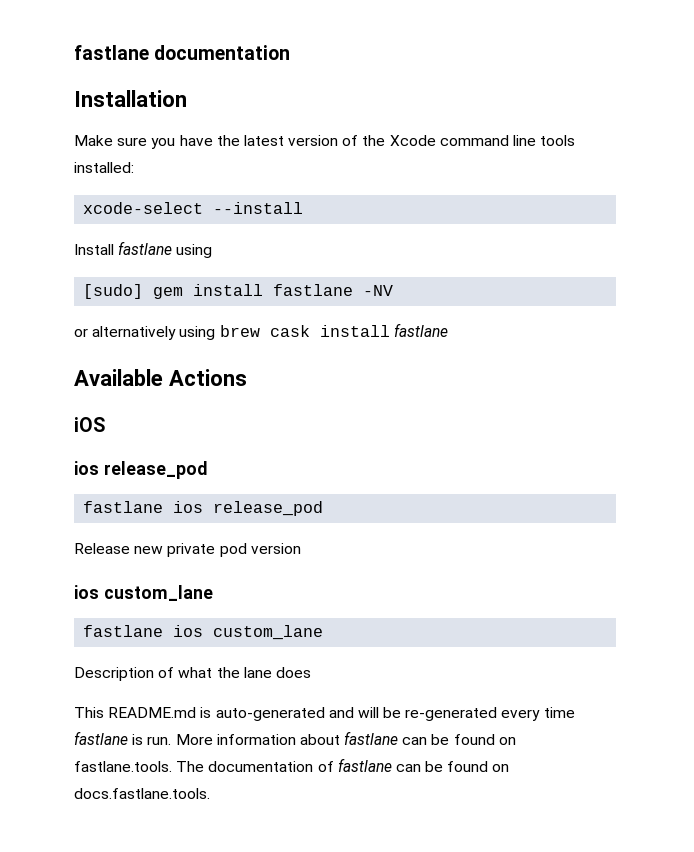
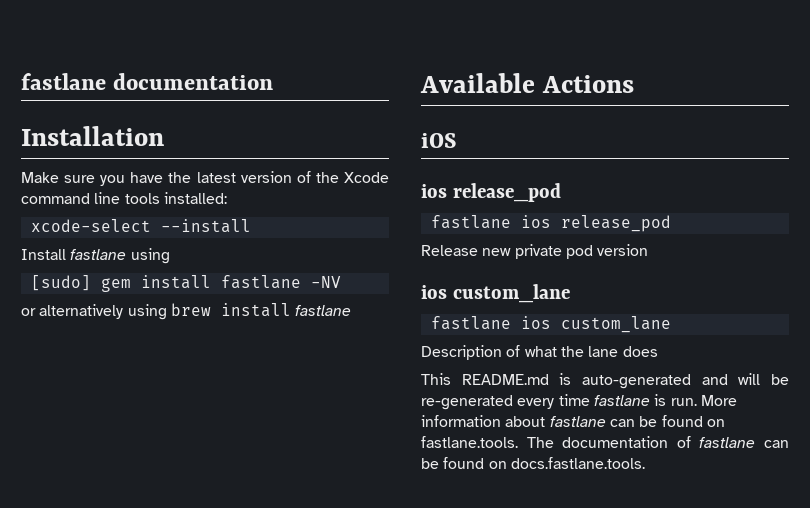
[269,325,310,337] cask -> (211, 309) none

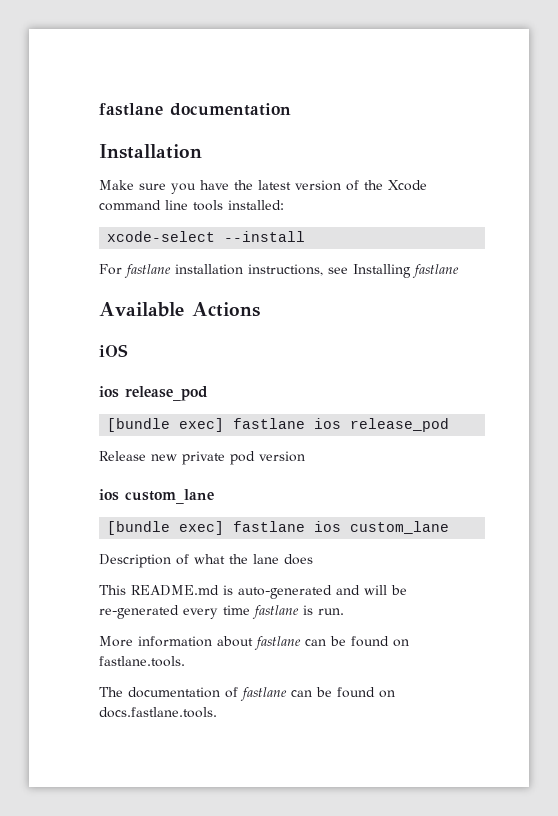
[21,248,170,264] [30,275,341,292] [21,303,291,320] Install fastlane using // [sudo] gem install fastlane -NV // or alternatively using brew install -> [99,264,411,278] For fastlane installation instructions, see Installing
(561, 192) none -> [107,418,225,432] [bundle exec]
(570, 293) none -> [107,521,225,535] [bundle exec]
(697, 402) none -> (344, 611) //
(518, 442) none -> (185, 661) //

